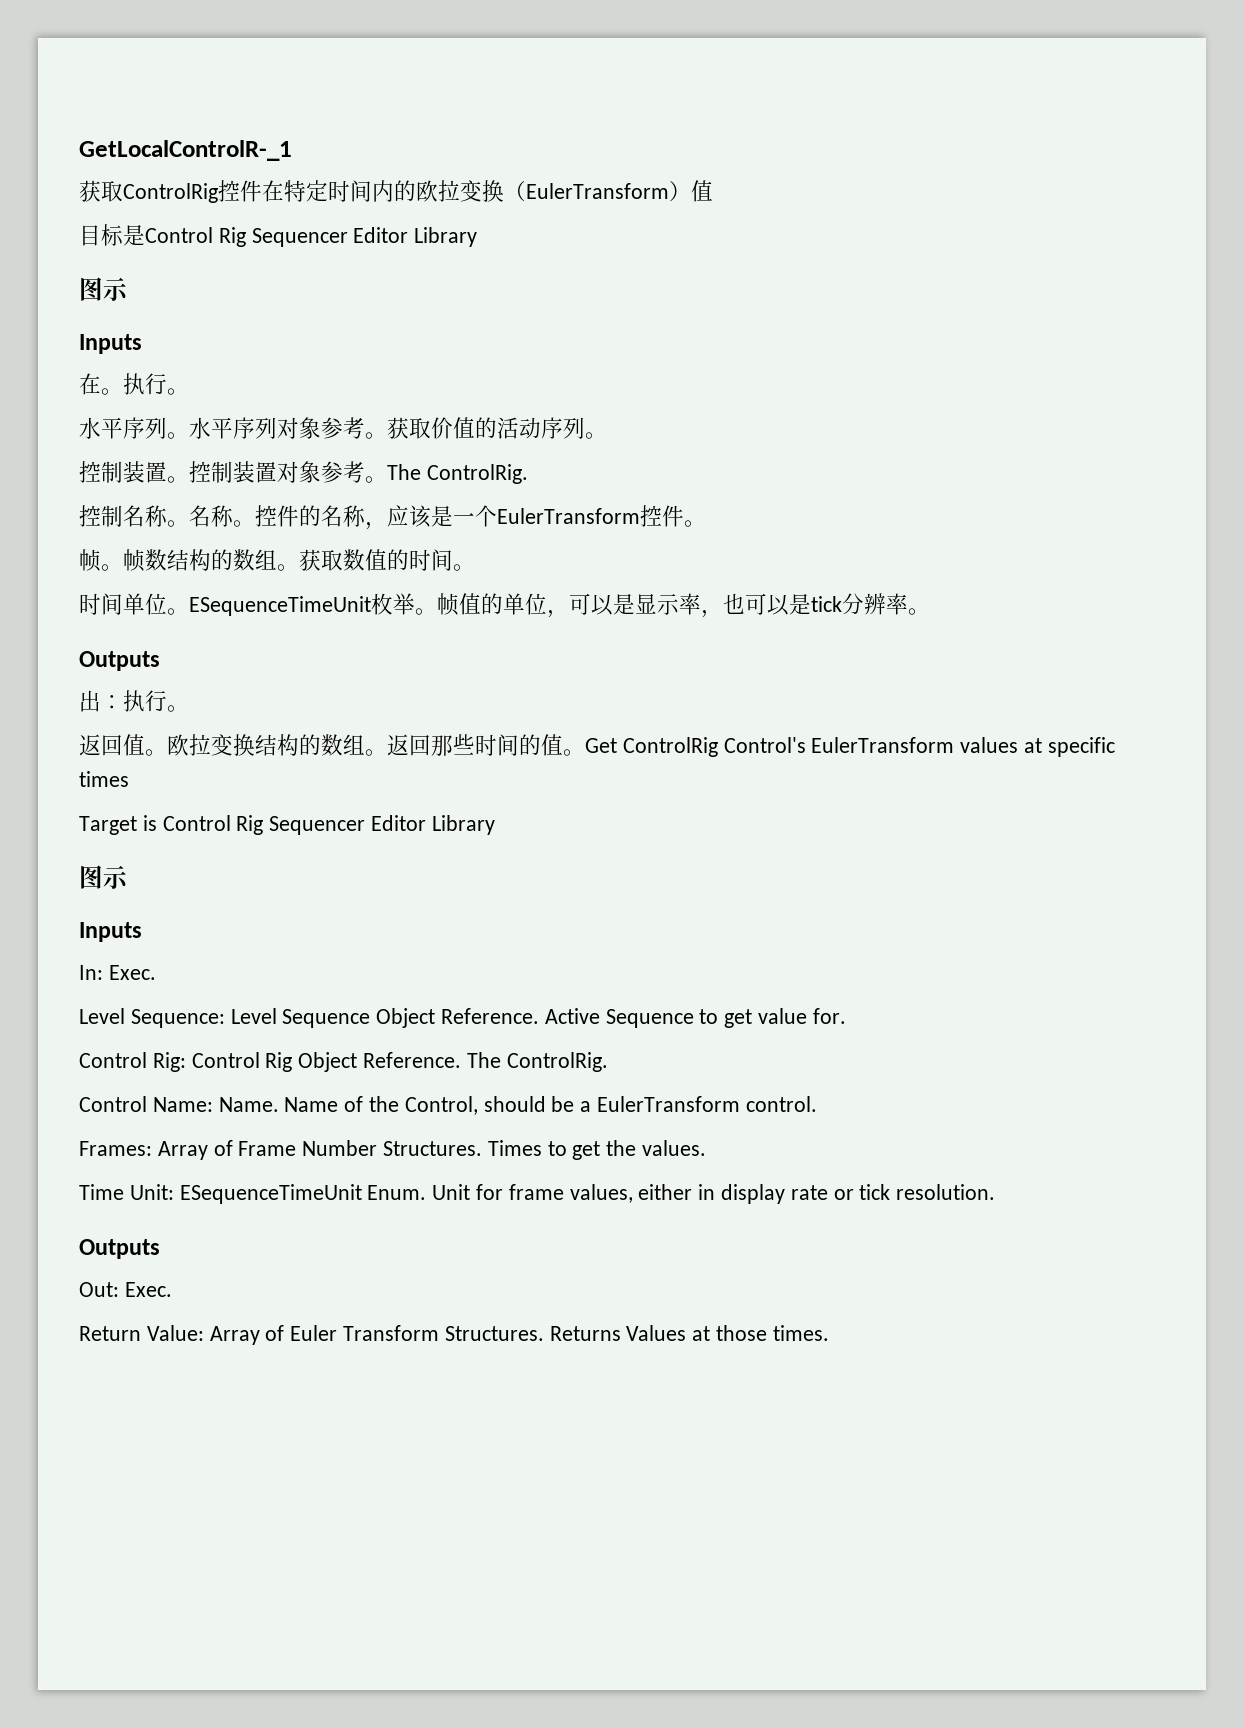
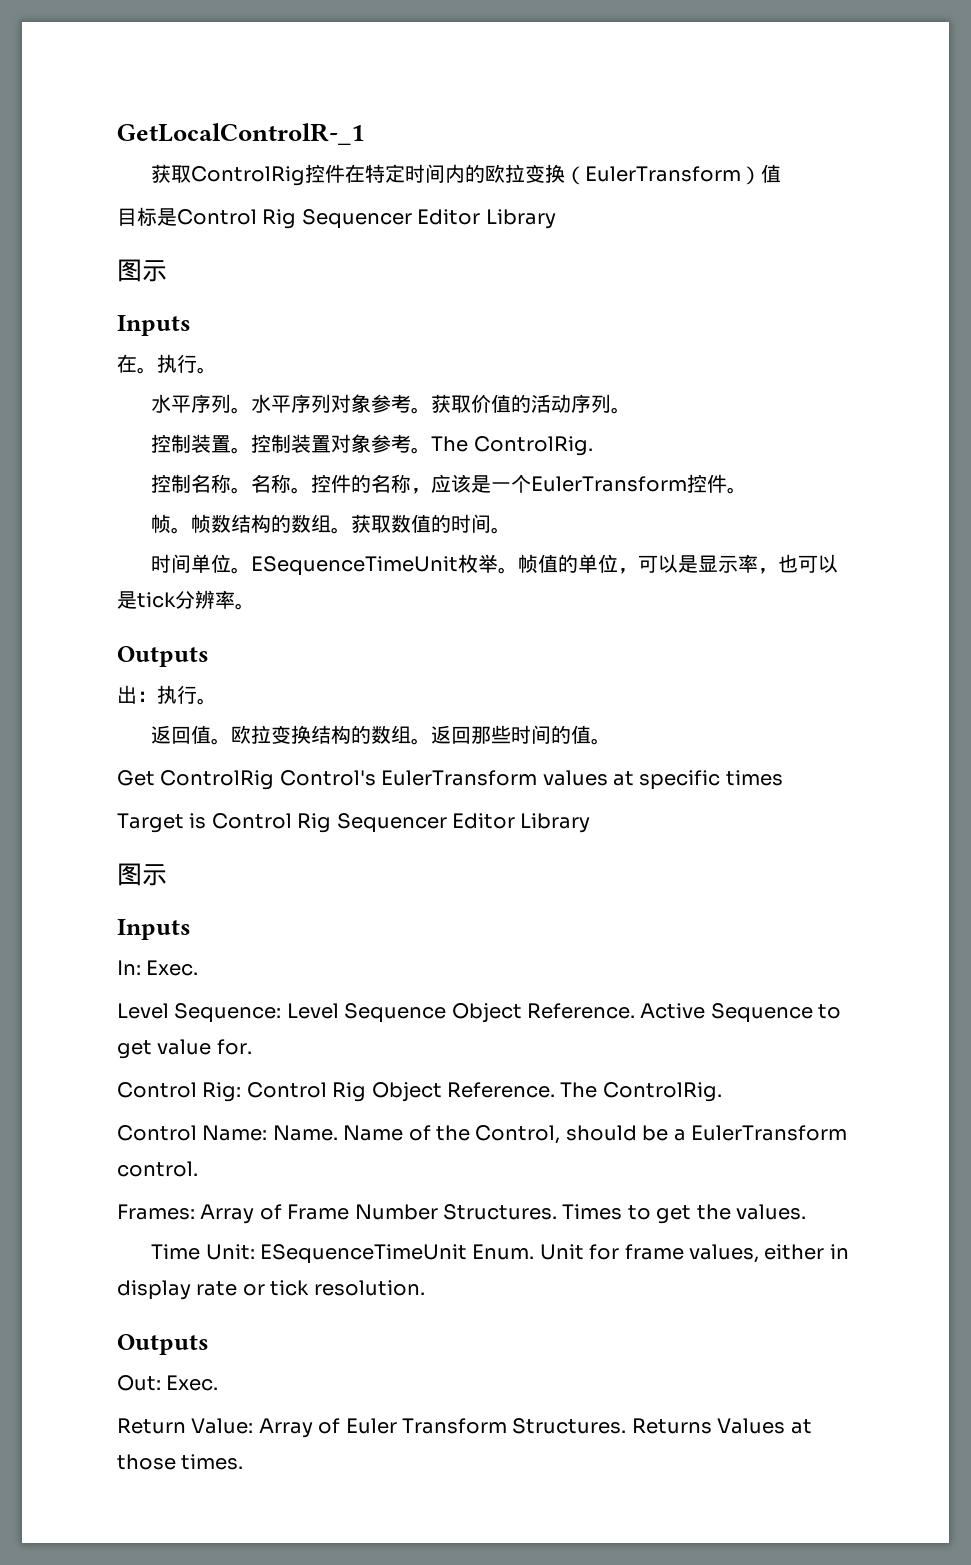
(585, 752) none -> (612, 741) //

